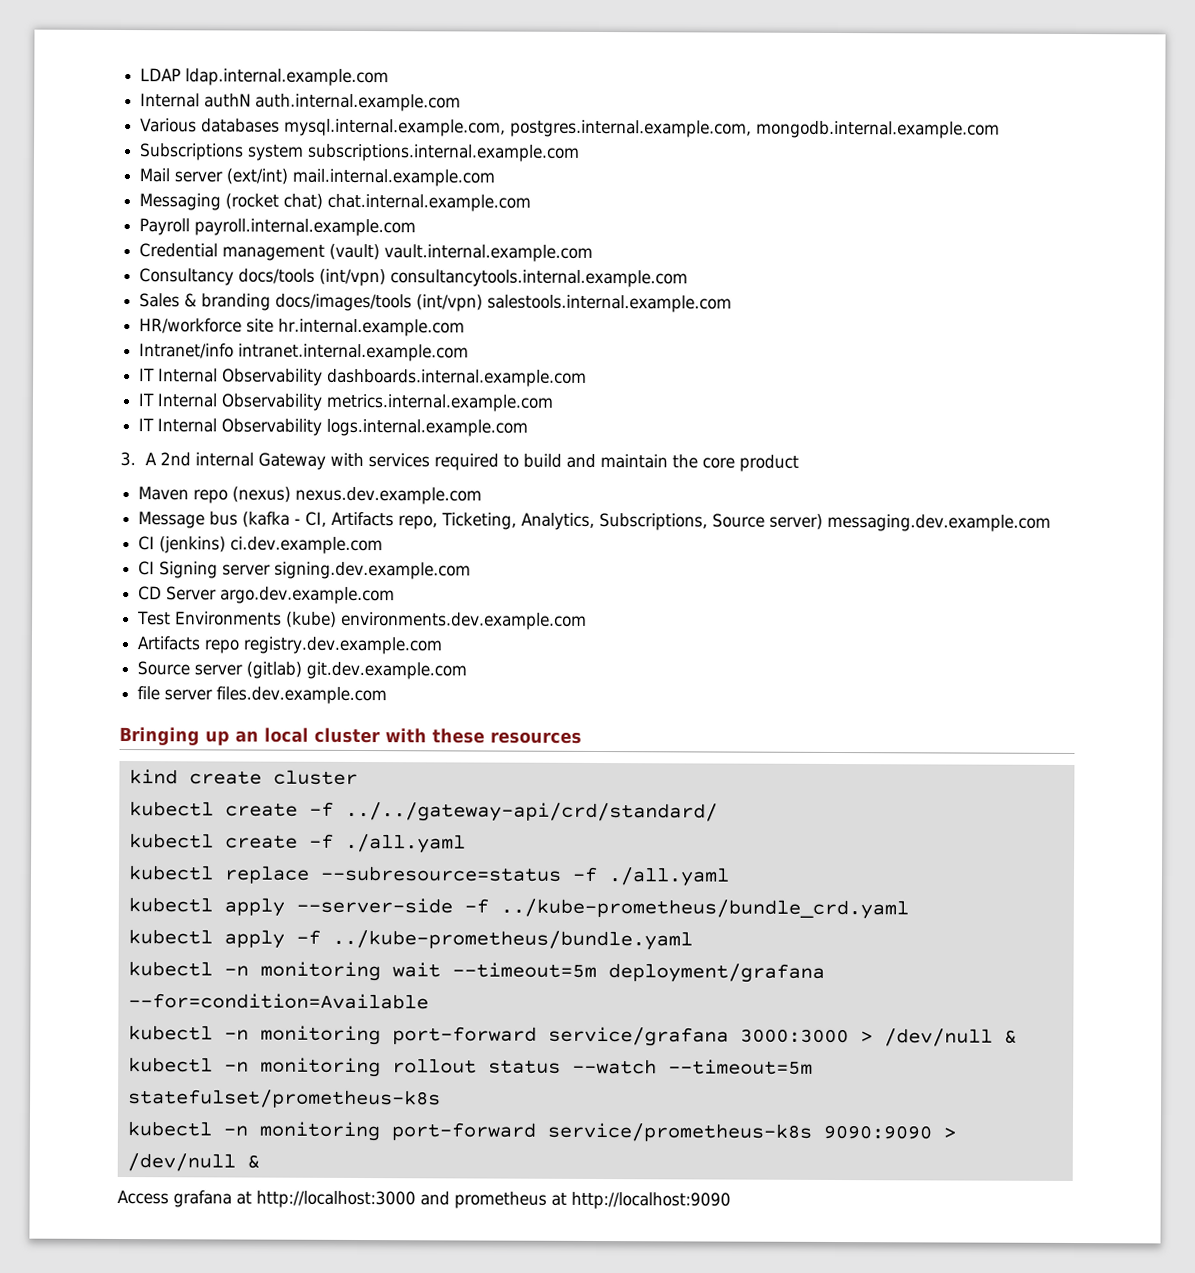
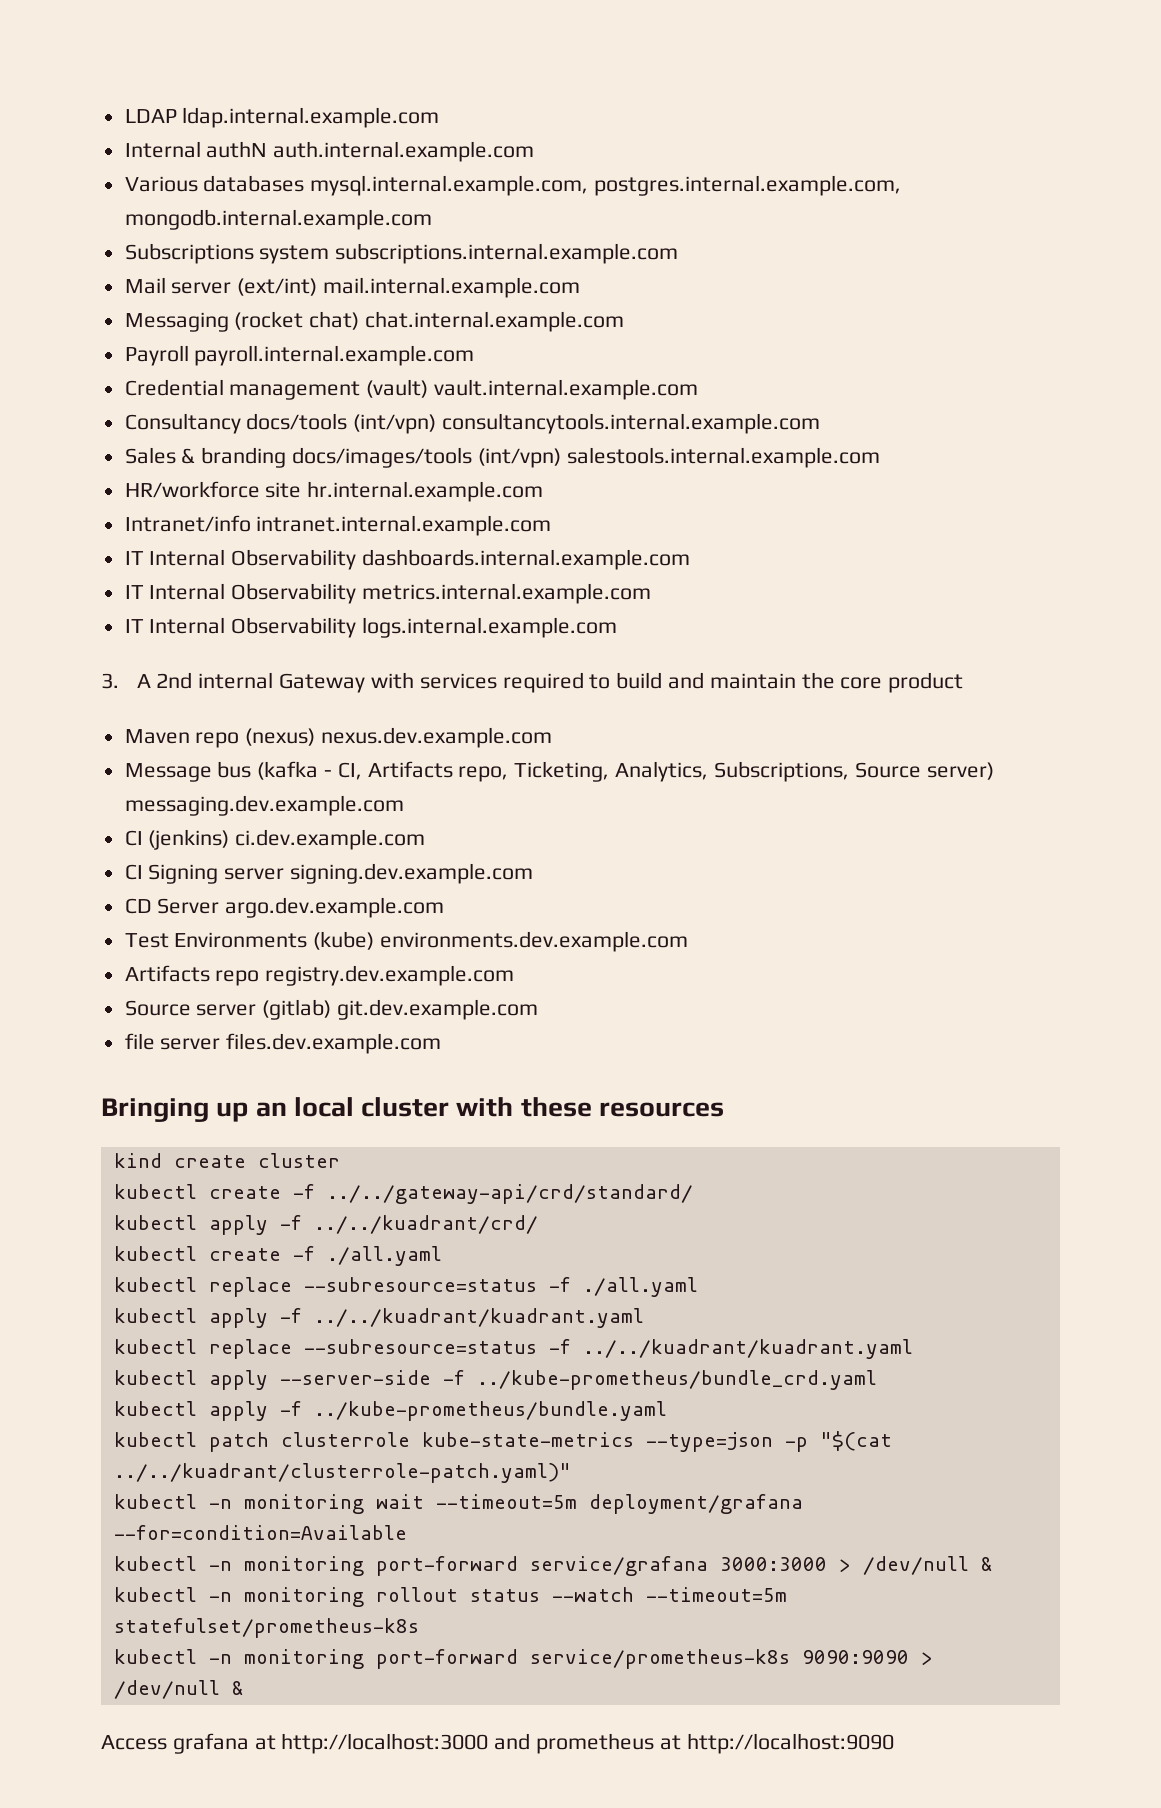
(718, 812) none -> [113,1215,538,1235] // kubectl apply -f ../../kuadrant/crd/
(730, 877) none -> [113,1308,644,1328] [113,1339,913,1359] // kubectl apply -f ../../kuadrant/kuadrant.yaml // kubectl replace --subresource=status -f ../../kuadrant/kuadrant.yaml
(693, 940) none -> [113,1431,892,1452] [113,1463,571,1483] // kubectl patch clusterrole kube-state-metrics --type=json -p "$(cat ../../kuadrant/clusterrole-patch.yaml)"

